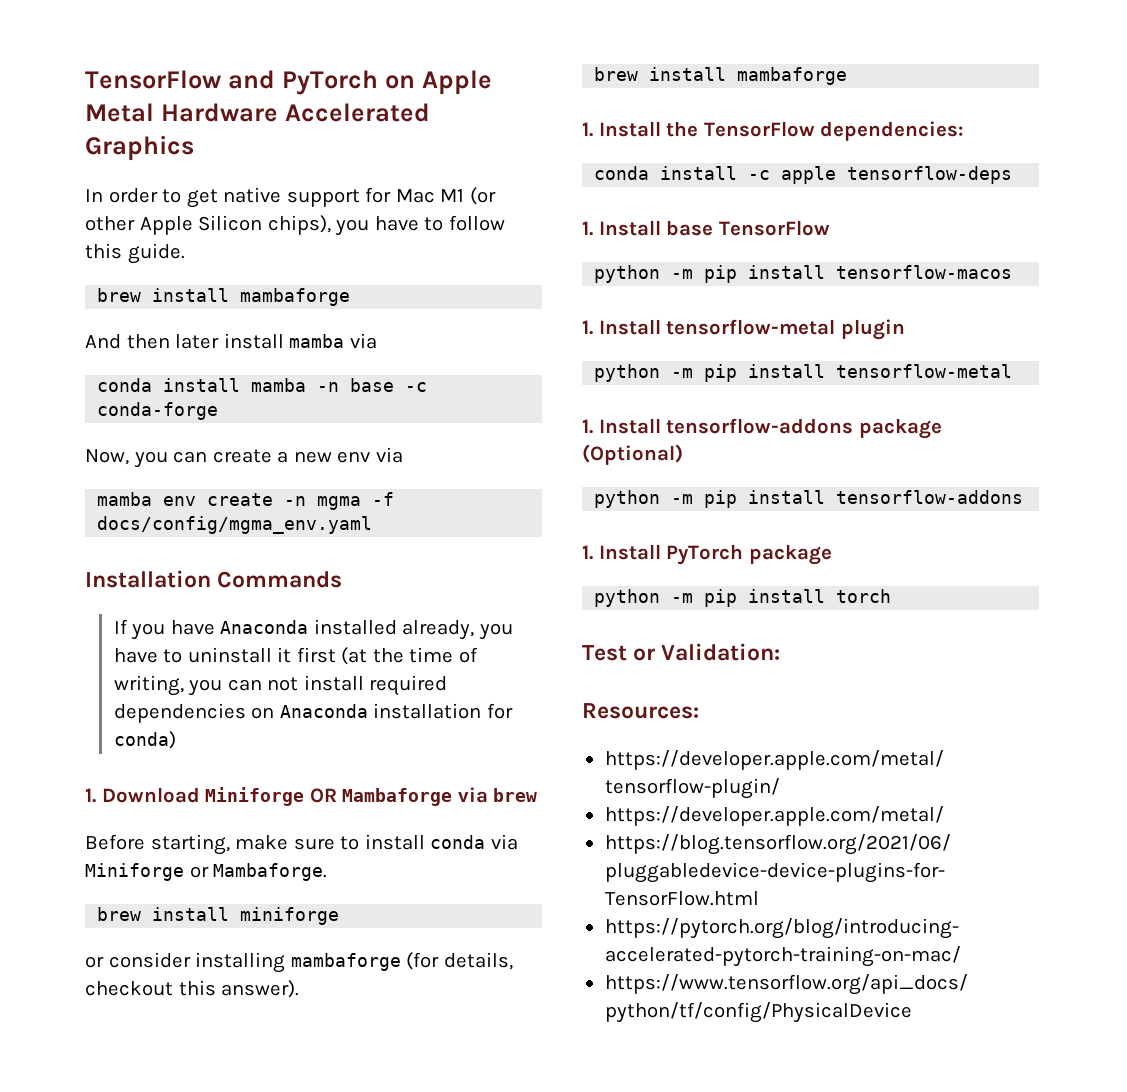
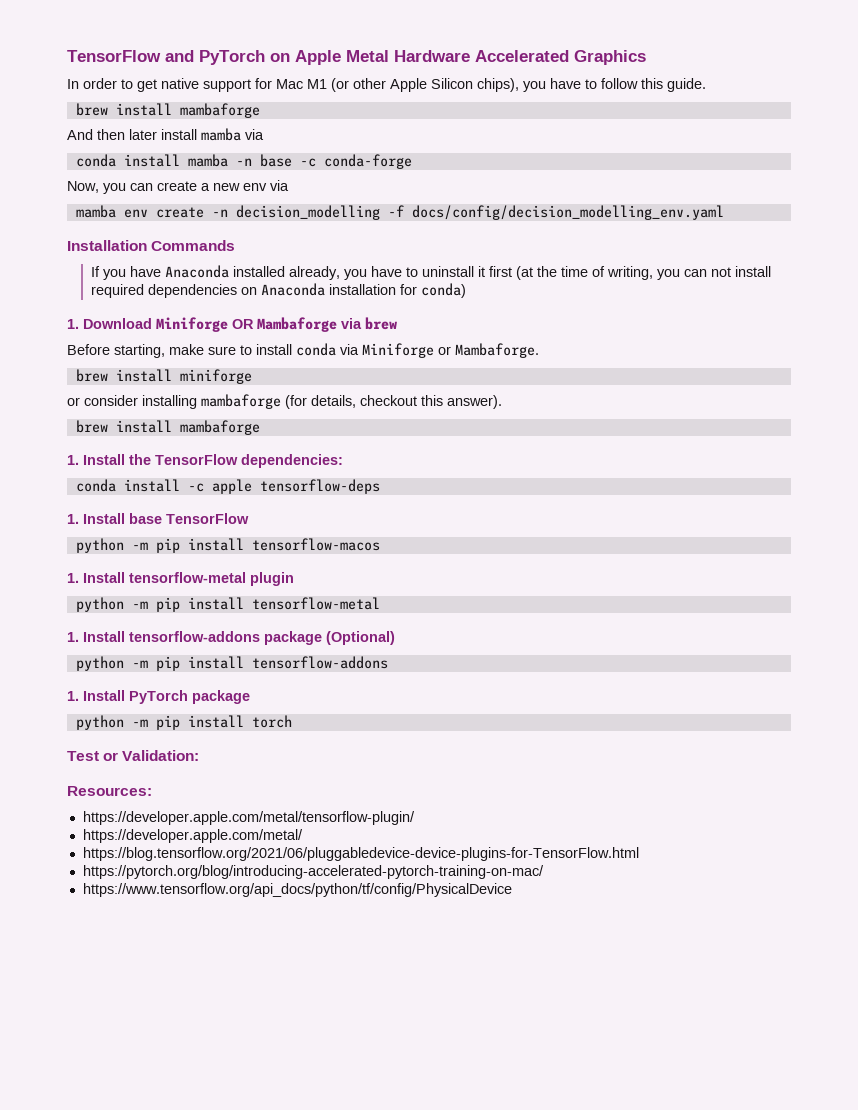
[317,492,395,510] [97,516,373,534] mgma -f docs/config/mgma_env.yaml -> [235,205,724,220] decision_modelling -f docs/config/decision_modelling_env.yaml

